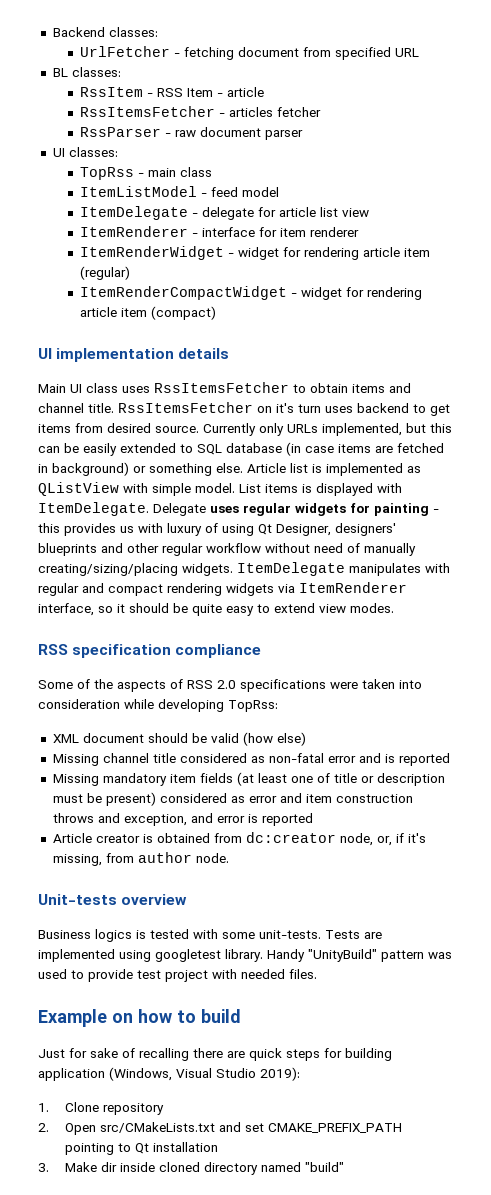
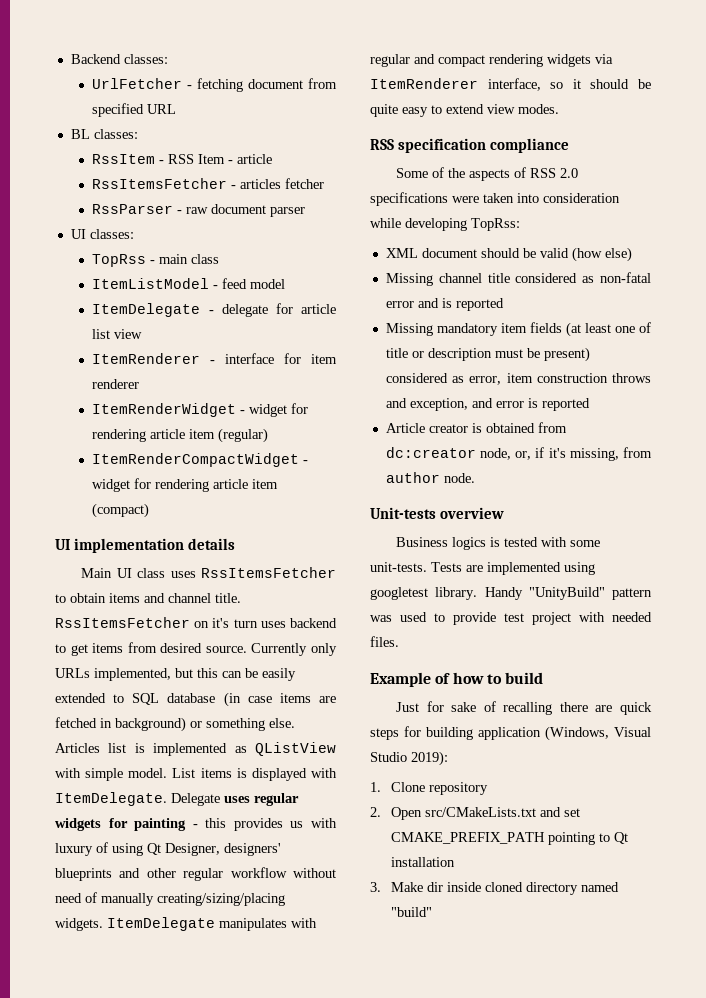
[247,463,286,473] Article -> [55,743,100,753] Articles
[248,793,302,803] error and -> [469,376,502,385] error,
[112,1013,133,1023] on -> [435,673,451,684] of

